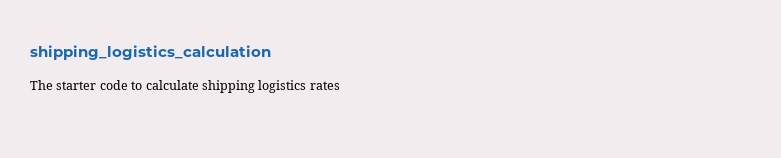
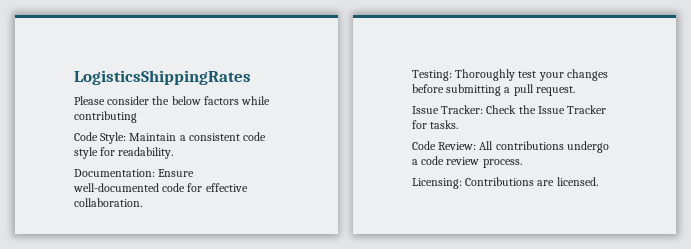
[30,45,271,60] [30,80,340,93] shipping_logistics_calculation // The starter code to calculate shipping logistics rates -> [74,70,251,85] [74,96,271,105] [74,111,137,123] [74,132,267,144] [74,147,174,159] [74,169,195,177] [73,183,248,192] [74,198,142,207] [412,69,608,81] [412,84,575,96] [412,105,607,114] [412,120,459,129] [412,141,609,153] [412,156,522,168] [412,177,598,189] LogisticsShippingRates // Please consider the below factors while contributing // Code Style: Maintain a consistent code style for readability. // Documentation: Ensure well-documented code for effective collaboration. // Testing: Thoroughly test your changes before submitting a pull request. // Issue Tracker: Check the Issue Tracker for tasks. // Code Review: All contributions undergo a code review process. // Licensing: Contributions are licensed.

